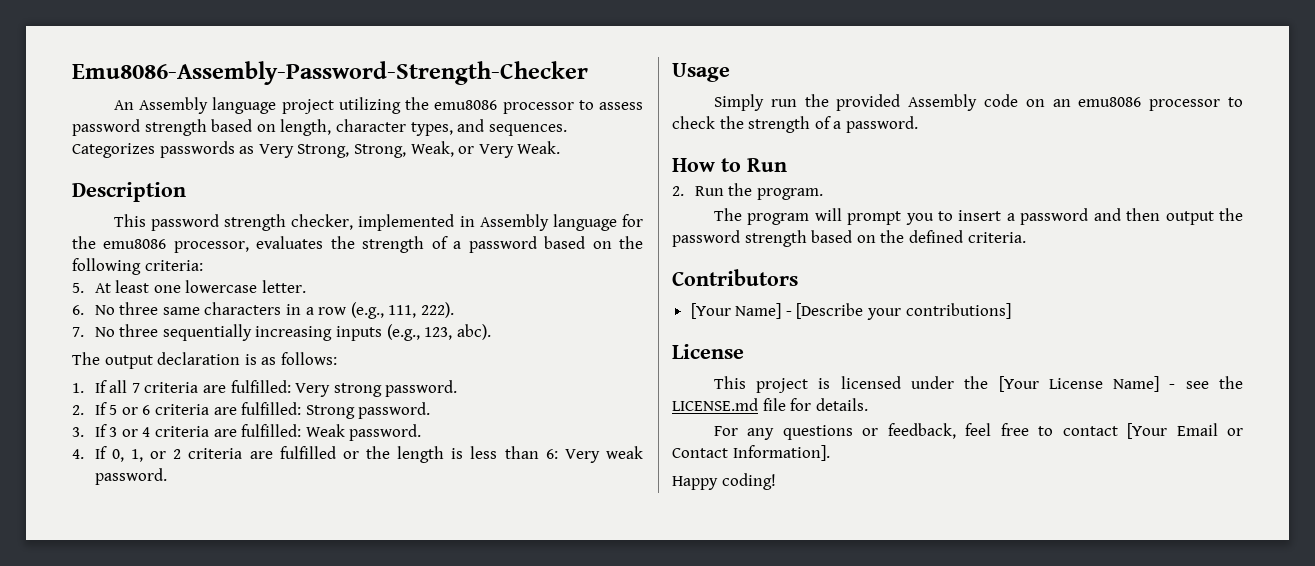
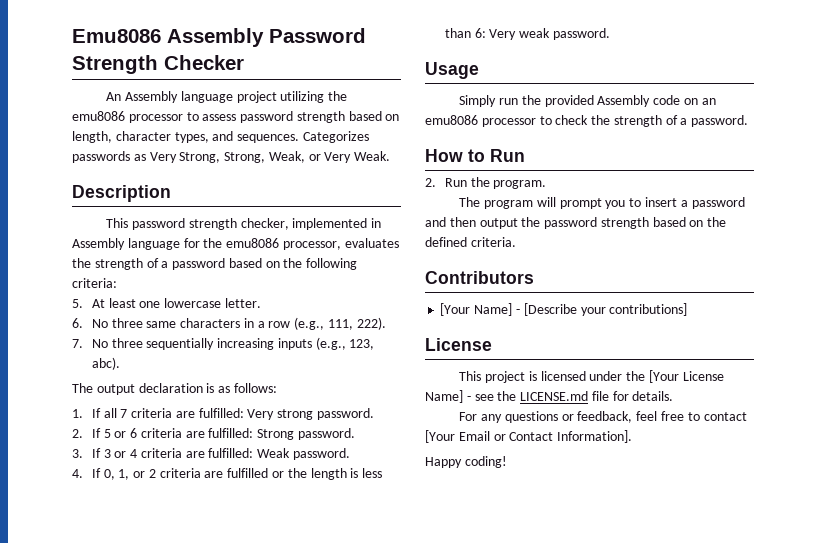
[72,61,588,85] Emu8086-Assembly-Password-Strength-Checker -> [72,28,366,47] [72,55,244,74] Emu8086 Assembly Password Strength Checker

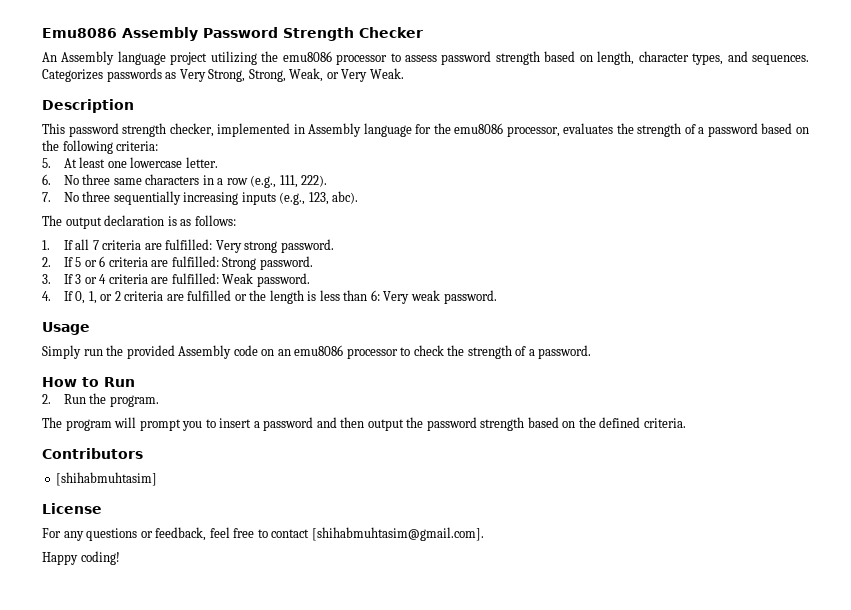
[440,303,688,316] [425,338,492,351] [459,370,724,383] [425,390,674,403] [Your Name] - [Describe your contributions] // License // This project is licensed under the [Your License Name] - see the LICENSE.md file for details. -> [56,472,158,486] [42,503,102,514] [shihabmuhtasim] // License
[425,430,633,443] [Your Email or Contact Information]. -> [311,527,484,541] [shihabmuhtasim@gmail.com].

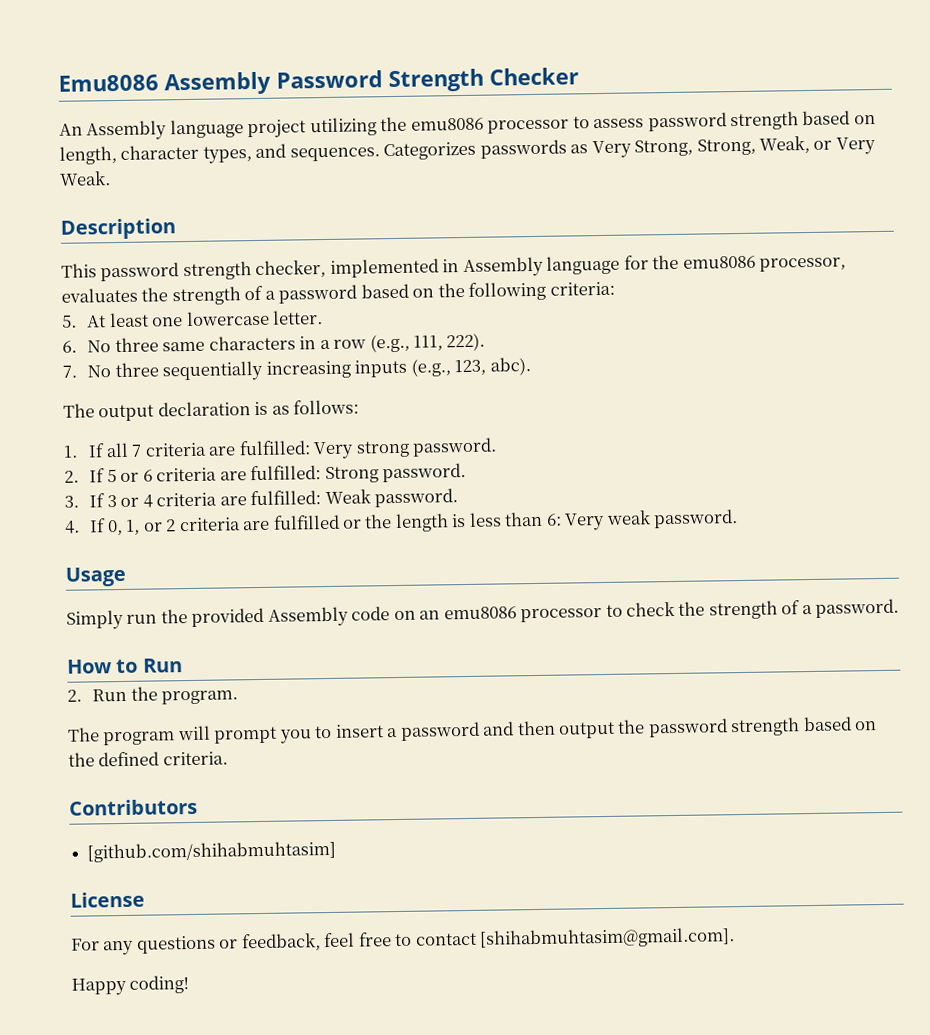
[56,472,158,486] [shihabmuhtasim] -> [87,840,337,863] [github.com/shihabmuhtasim]

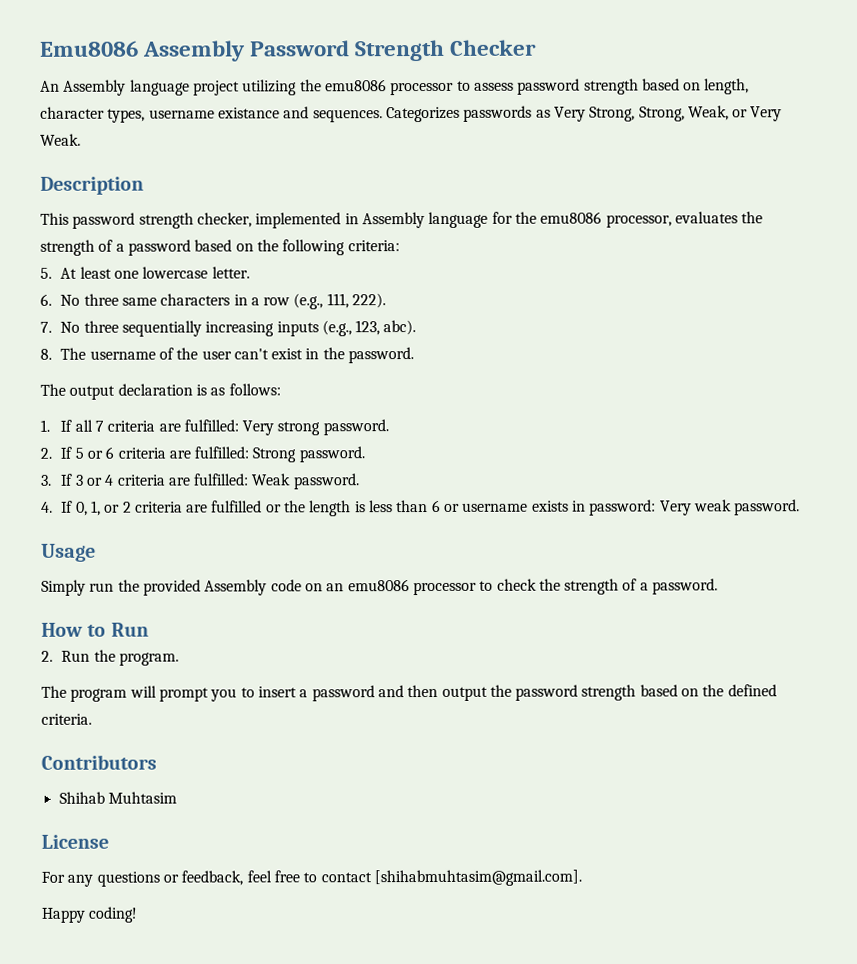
(252, 155) none -> [148,107,280,119] username existance
(531, 366) none -> [40,347,415,364] // 8. The username of the user can't exist in the password.
[545,513,562,526] 6: -> [431,499,657,516] 6 or username exists in password:
[87,840,337,863] [github.com/shihabmuhtasim] -> [58,791,177,804] Shihab Muhtasim

